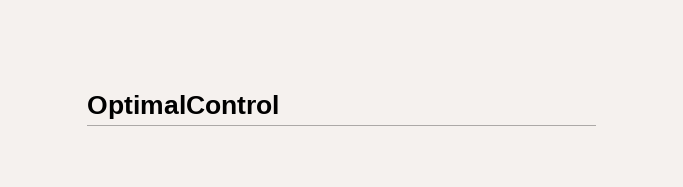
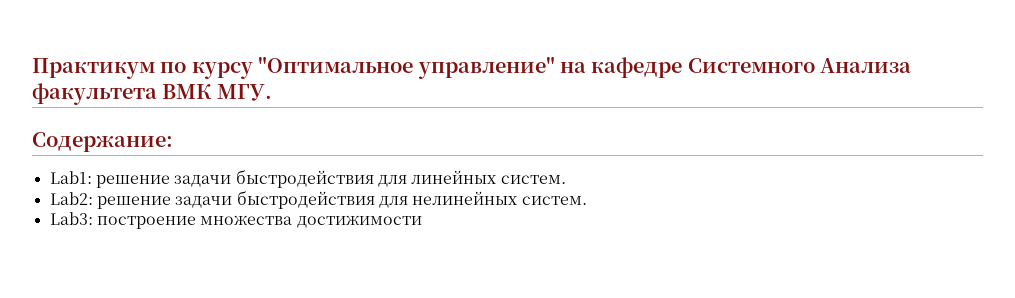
[87,95,279,119] OptimalControl -> [32,56,912,79] [32,83,272,105] [32,132,173,152] [49,169,566,188] [49,190,587,209] [49,212,422,229] Практикум по курсу "Оптимальное управление" на кафедре Системного Анализа факультета ВМК МГУ. // Содержание: // Lab1: решение задачи быстродействия для линейных систем. // Lab2: решение задачи быстродействия для нелинейных систем. // Lab3: построение множества достижимости

